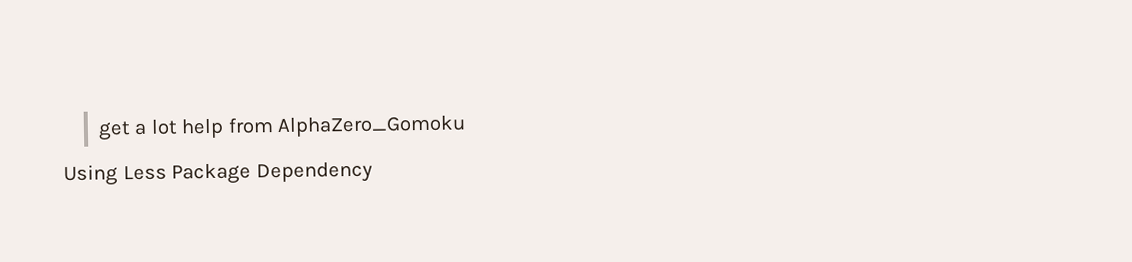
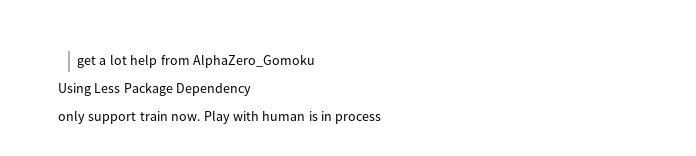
(373, 172) none -> [58,110,382,124] // only support train now. Play with human is in process

